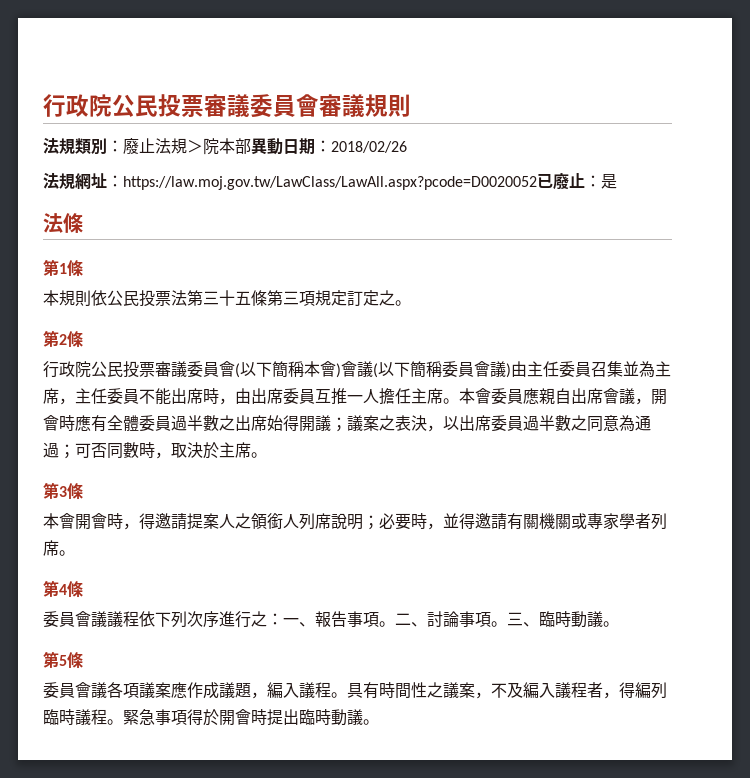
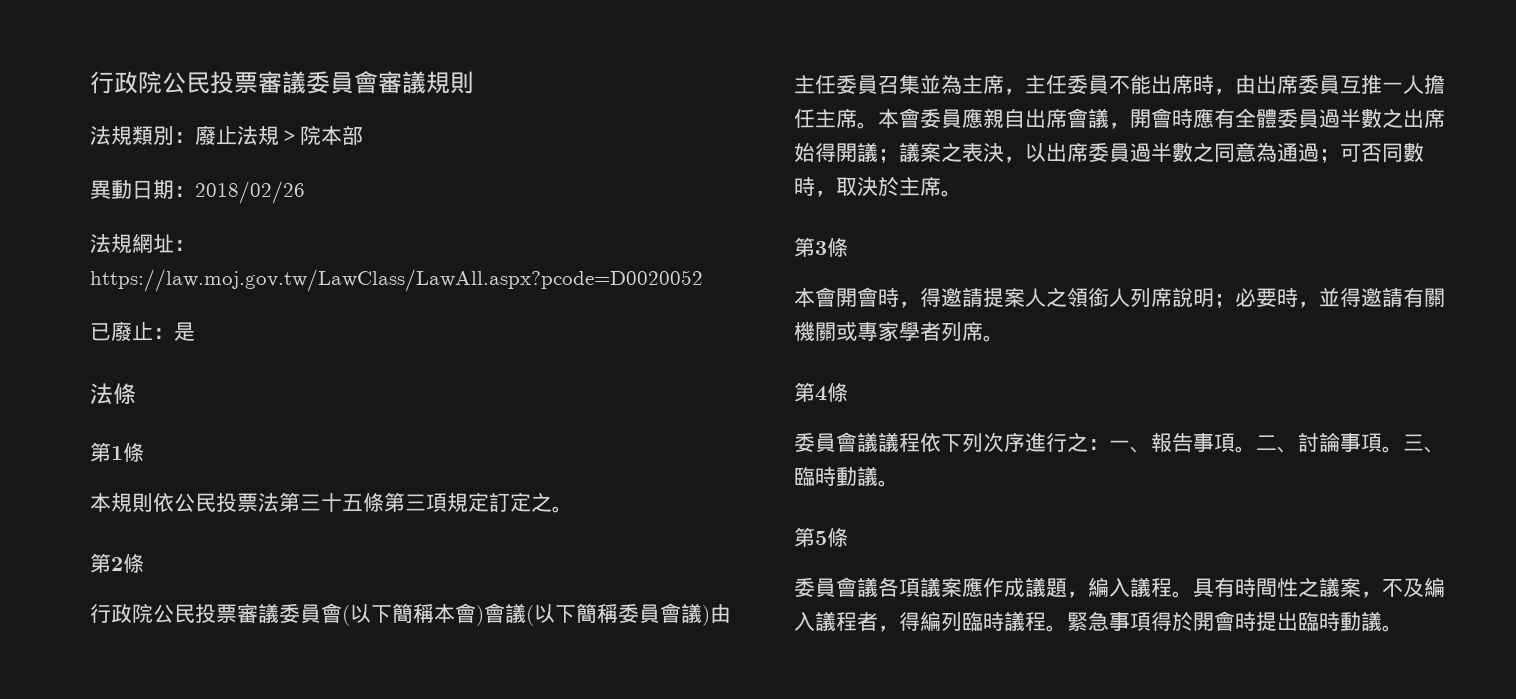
(251, 146) none -> (363, 135) //
(537, 183) none -> (703, 280) //

